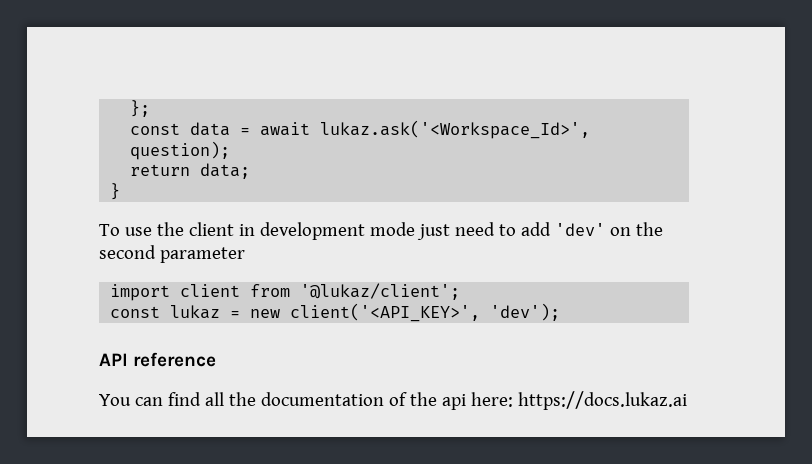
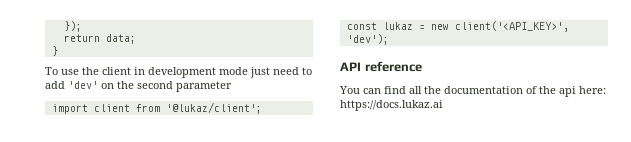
[130,100,151,117] [130,120,591,139] [130,141,231,160] }; // const data = await lukaz.ask('<Workspace_Id>', question); -> [63,21,82,32] });

